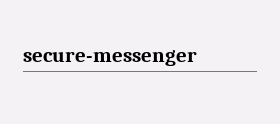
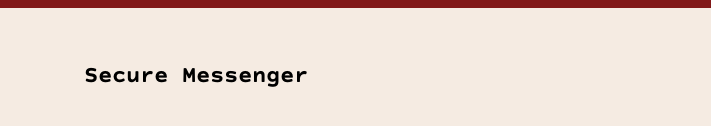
[23,50,197,66] secure-messenger -> [84,67,308,87] Secure Messenger

